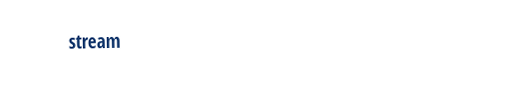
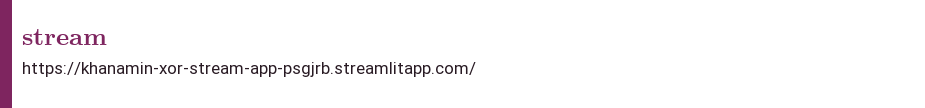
(121, 41) none -> [22,62,476,77] // https://khanamin-xor-stream-app-psgjrb.streamlitapp.com/

